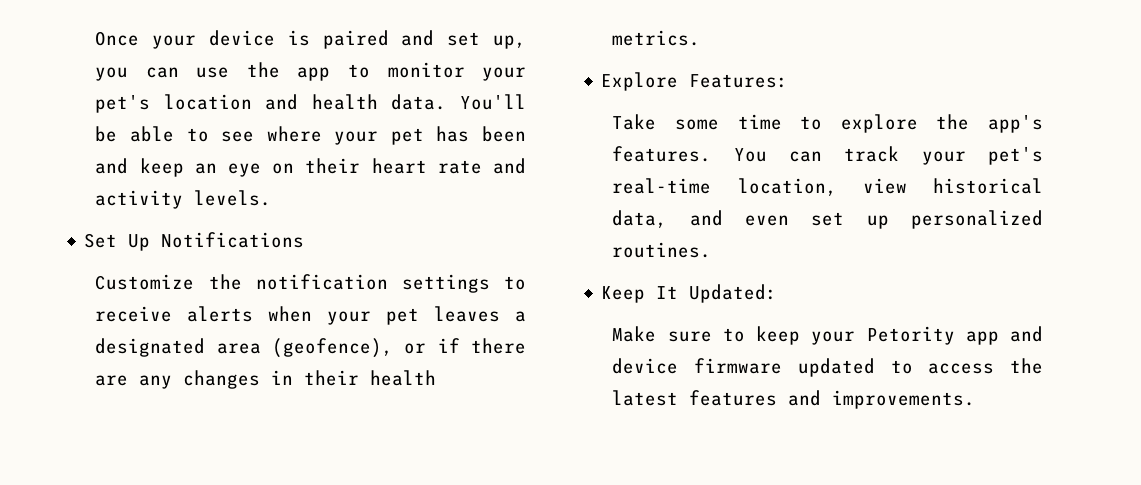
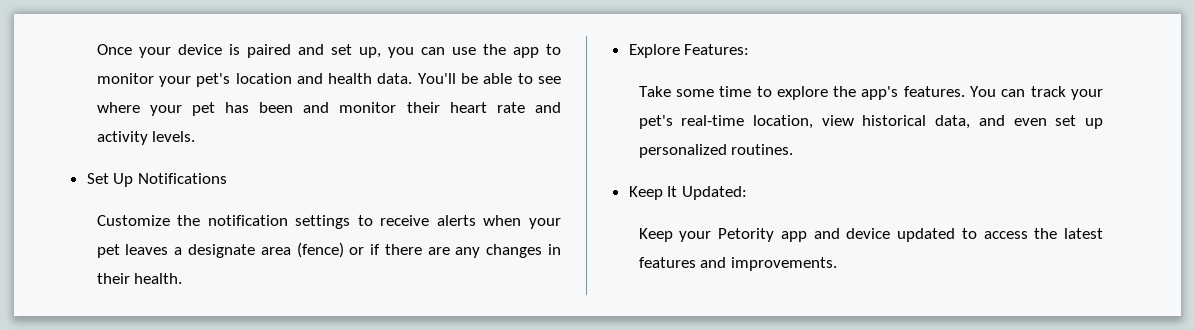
[139,158,295,177] keep an eye on -> [339,102,397,113] monitor
[95,338,394,358] designated area (geofence), -> [187,242,344,258] designate area (fence)
[370,370,437,386] [612,30,701,46] health metrics. -> [134,273,183,284] health.
[612,326,801,345] Make sure to keep -> [638,228,673,242] Keep
[694,358,783,374] firmware -> (891, 233) none

